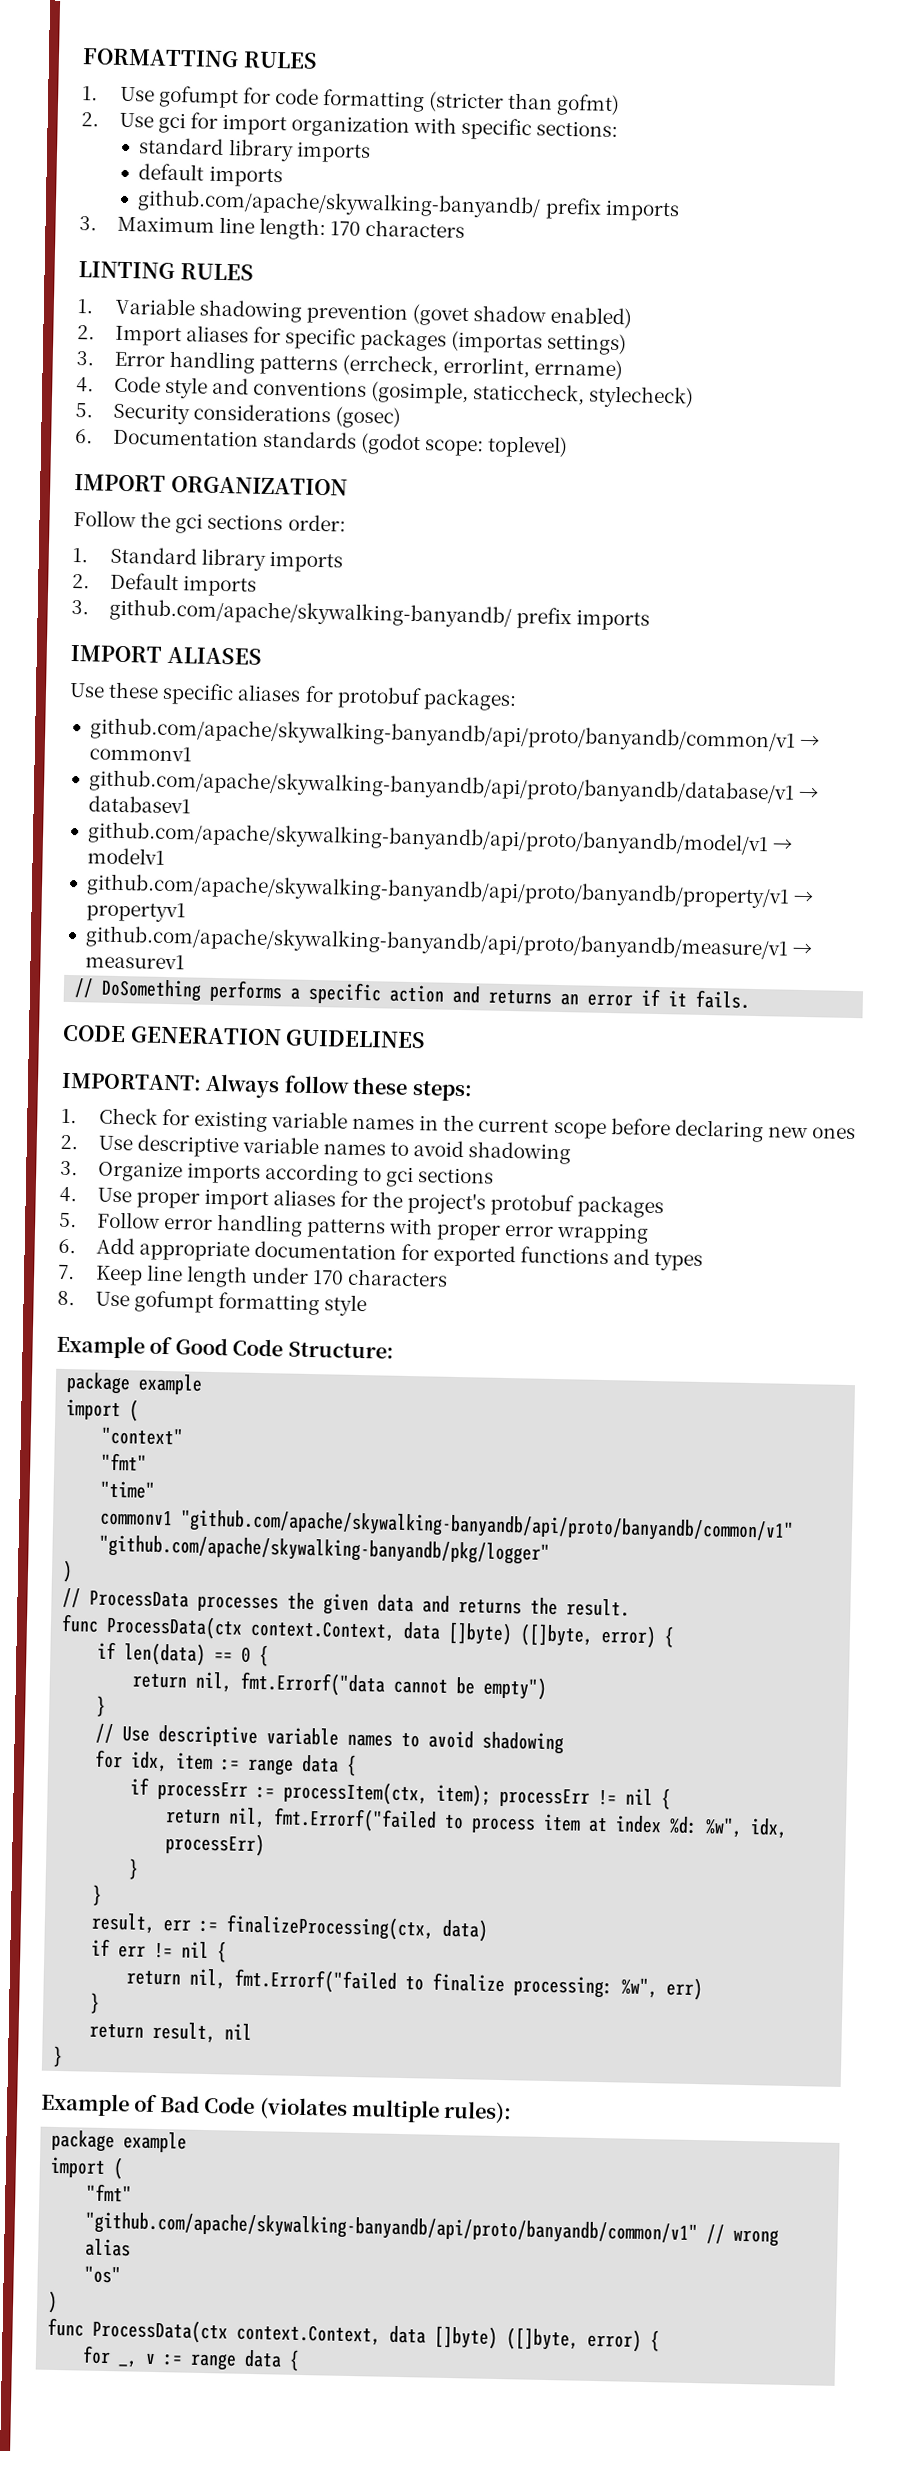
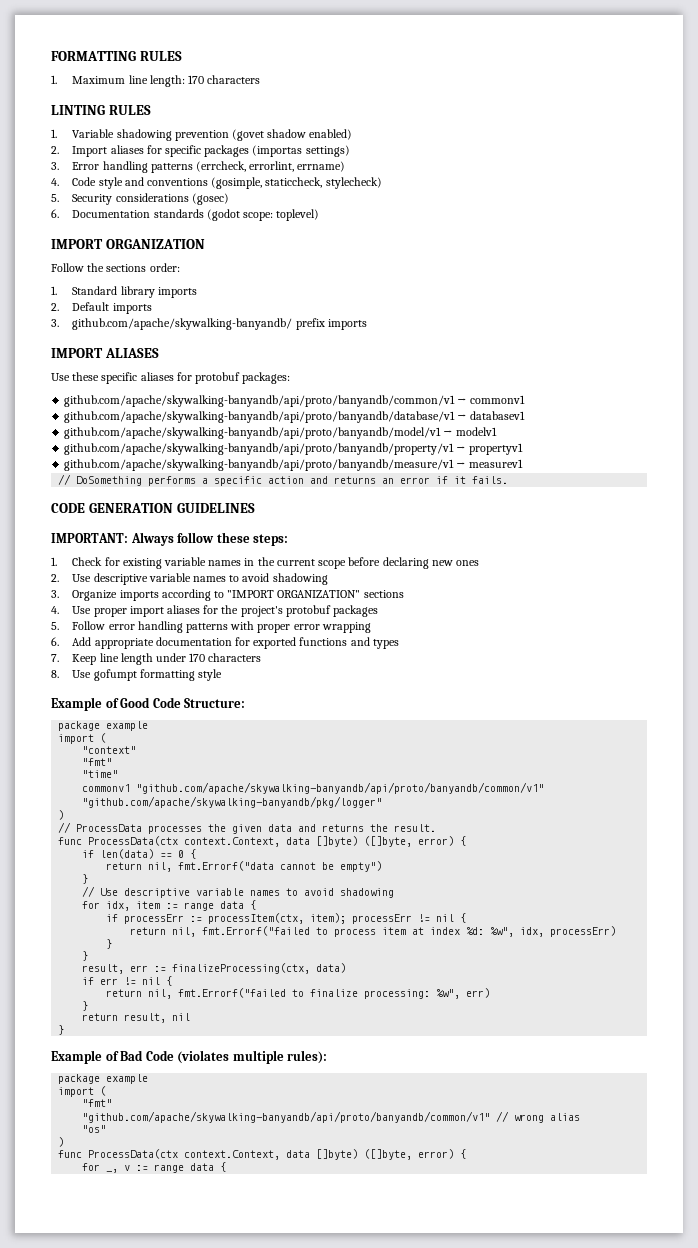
[119,85,621,117] [81,112,619,141] [139,137,371,163] [138,163,283,188] [137,189,680,222] [79,216,97,231] Use gofumpt for code formatting (stricter than gofmt) // 2. Use gci for import organization with specific sections: // standard library imports // default imports // github.com/apache/skywalking-banyandb/ prefix imports // 3. -> (57, 79) none
[175,513,204,534] gci -> (105, 267) none
[385,1166,415,1188] gci -> [227,590,361,598] "IMPORT ORGANIZATION"

